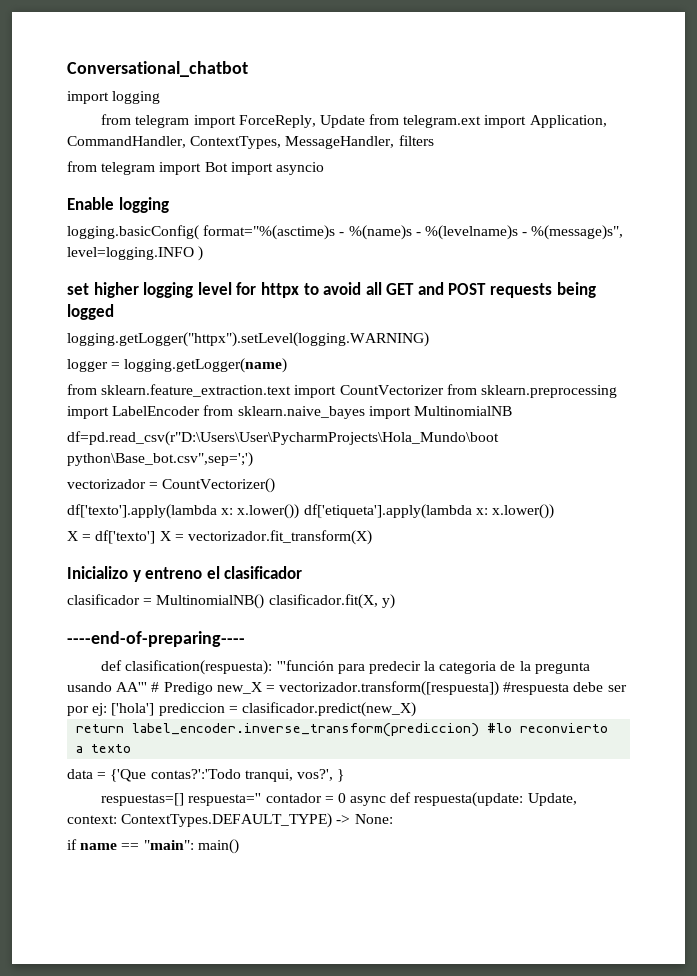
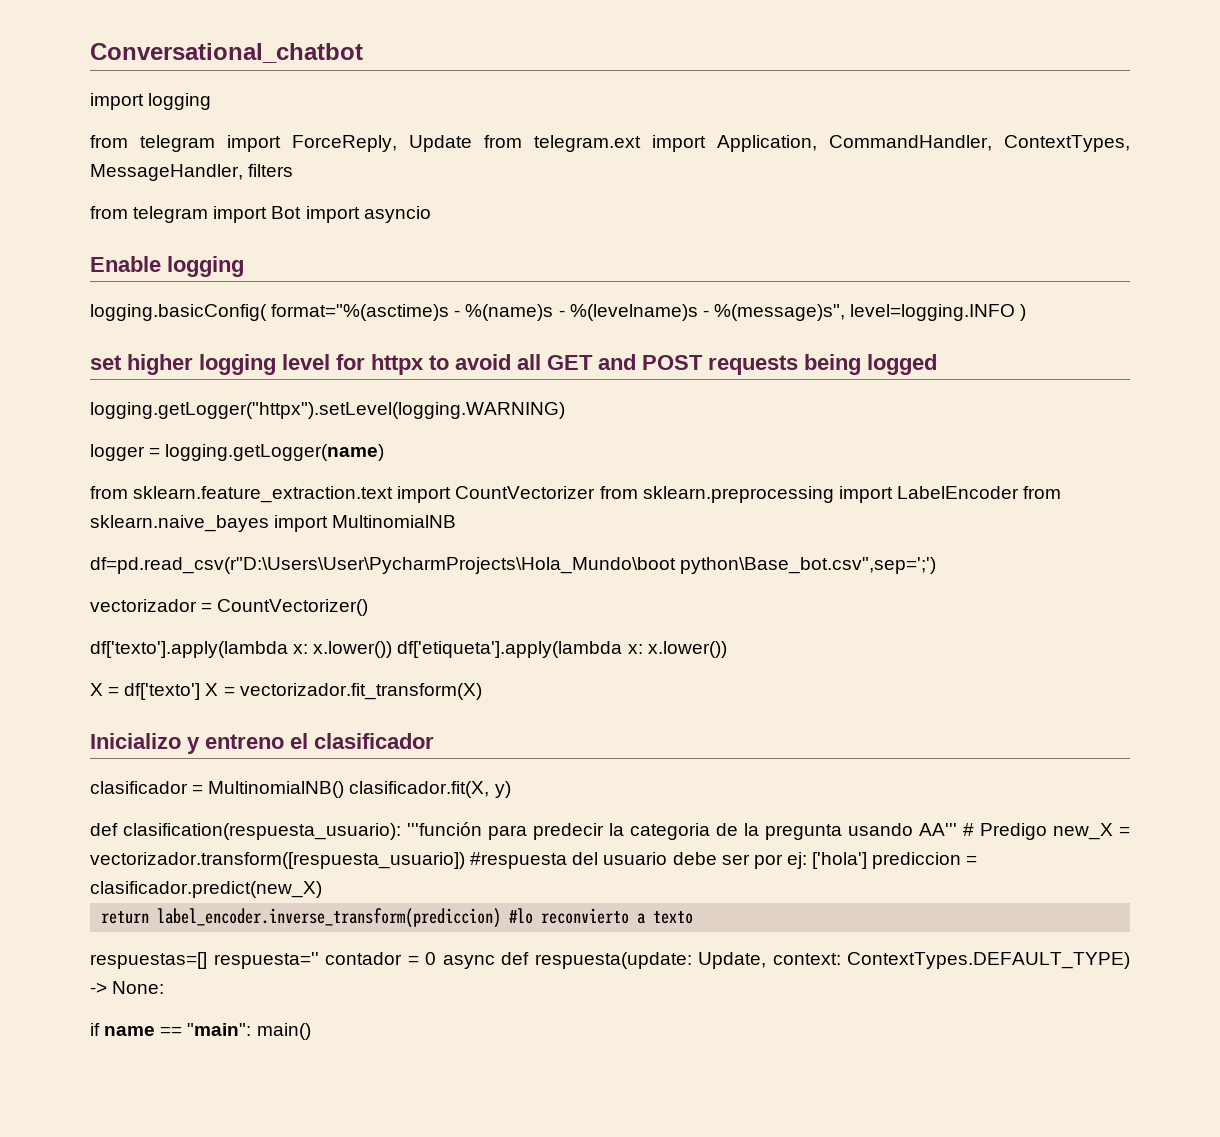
[67,631,245,647] [101,660,273,675] // ----end-of-preparing---- // def clasification(respuesta): -> [90,823,401,840] // def clasification(respuesta_usuario):
[279,681,570,696] vectorizador.transform([respuesta]) #respuesta -> [90,852,668,869] vectorizador.transform([respuesta_usuario]) #respuesta del usuario
[67,769,345,782] // data = {'Que contas?':'Todo tranqui, vos?', } -> (694, 917) none

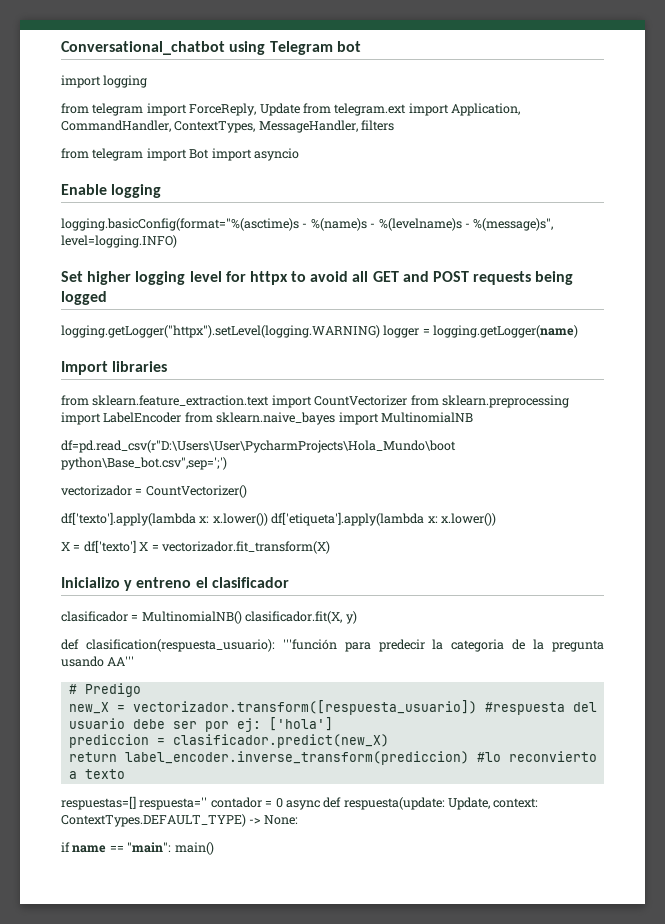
(363, 53) none -> [229,41,361,55] using Telegram bot
[90,304,450,321] logging.basicConfig( format="%(asctime)s -> [61,218,299,231] logging.basicConfig(format="%(asctime)s
[850,304,1027,321] [90,355,122,370] level=logging.INFO ) // set -> [61,235,177,248] [61,271,83,282] level=logging.INFO) // Set
(565, 410) // -> (380, 331) none
(385, 452) none -> [61,361,168,375] // Import libraries
(957, 829) none -> (135, 661) //
(1047, 831) none -> (141, 690) //
(868, 860) none -> (333, 724) //

